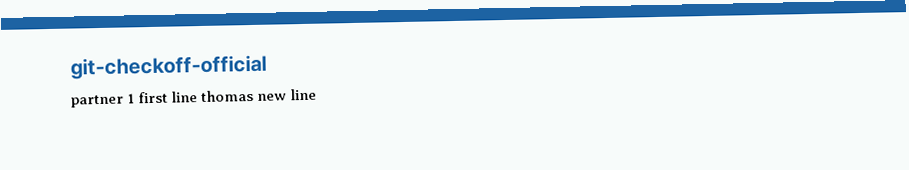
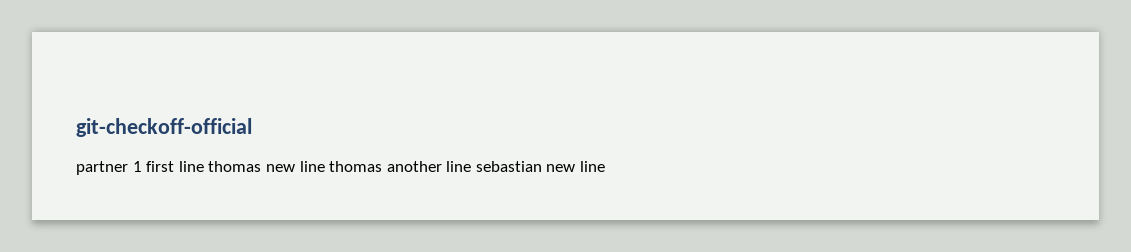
(318, 94) none -> [329,161,606,172] thomas another line sebastian new line

